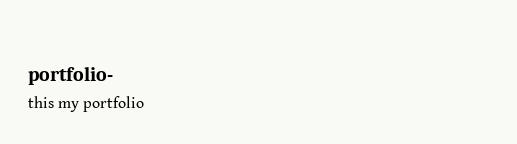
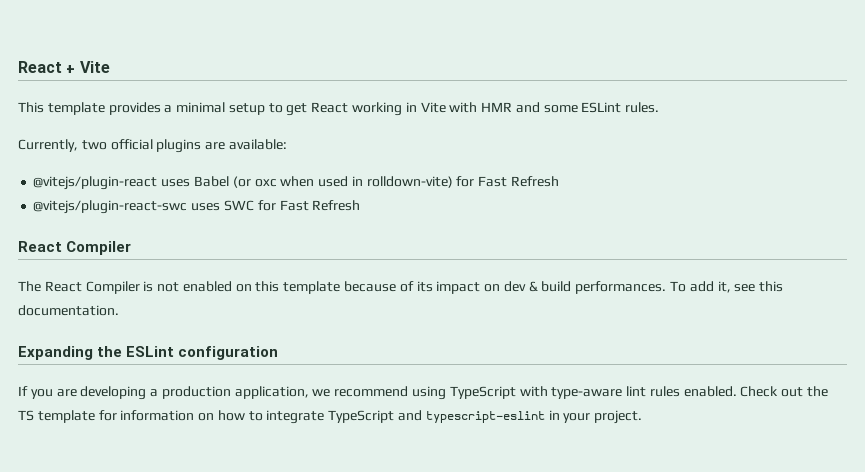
[28,66,113,85] [28,96,145,112] portfolio- // this my portfolio -> [18,61,110,73] [18,102,660,116] [18,139,287,153] [33,176,559,190] [33,200,361,214] [18,241,132,255] [18,281,784,294] [18,305,119,316] [18,346,279,360] [18,386,829,400] [18,410,643,424] React + Vite // This template provides a minimal setup to get React working in Vite with HMR and some ESLint rules. // Currently, two official plugins are available: // @vitejs/plugin-react uses Babel (or oxc when used in rolldown-vite) for Fast Refresh // @vitejs/plugin-react-swc uses SWC for Fast Refresh // React Compiler // The React Compiler is not enabled on this template because of its impact on dev & build performances. To add it, see this documentation. // Expanding the ESLint configuration // If you are developing a production application, we recommend using TypeScript with type-aware lint rules enabled. Check out the TS template for information on how to integrate TypeScript and typescript-eslint in your project.

